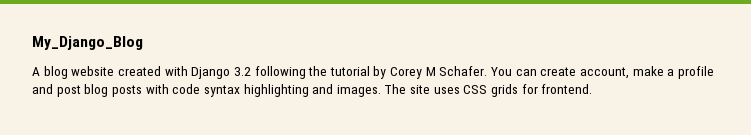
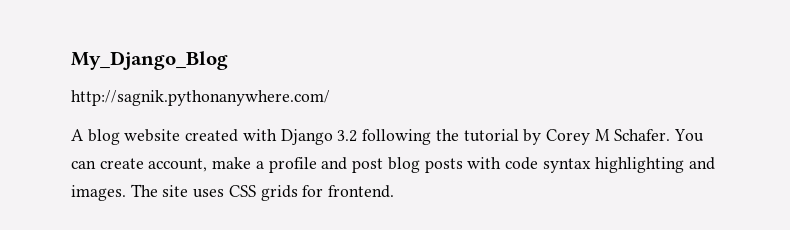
(143, 43) none -> [71,90,330,106] // http://sagnik.pythonanywhere.com/

